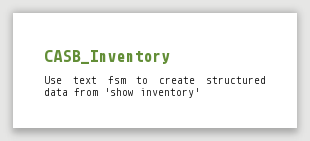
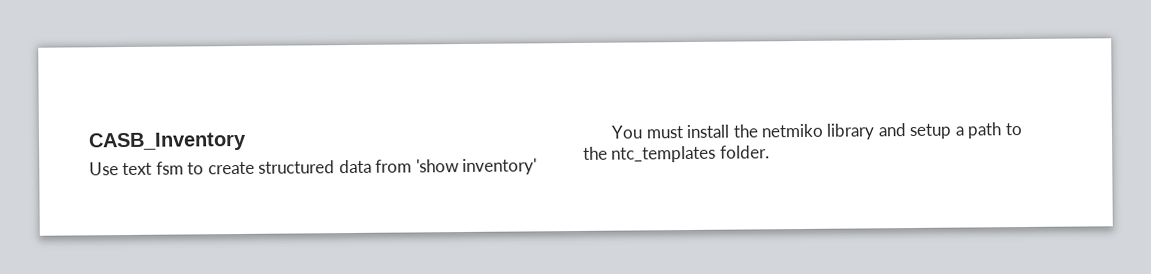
(200, 93) none -> [611,122,1023,140] [583,145,770,163] // You must install the netmiko library and setup a path to the ntc_templates folder.

